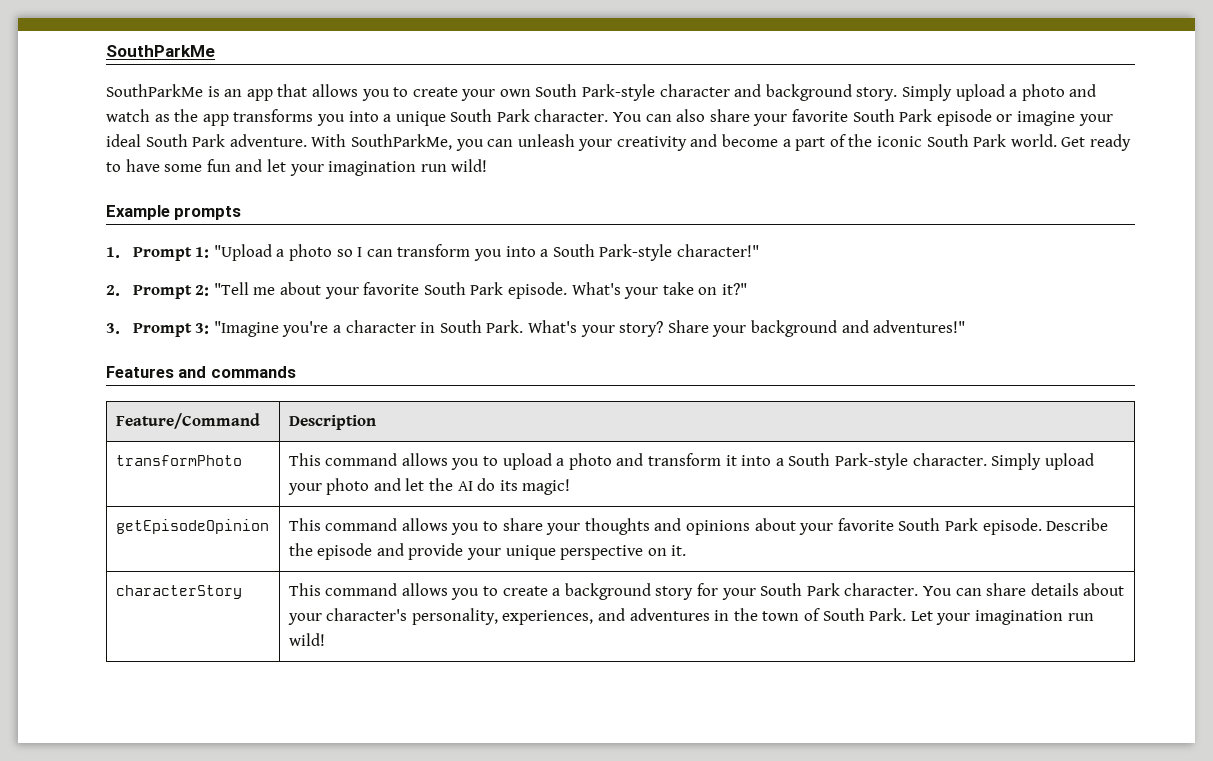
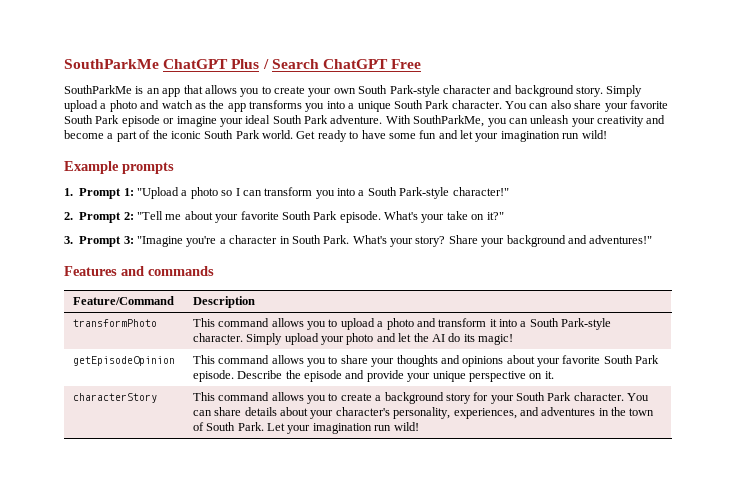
[106,45,215,57] SouthParkMe -> [64,59,422,69] SouthParkMe ChatGPT Plus / Search ChatGPT Free

